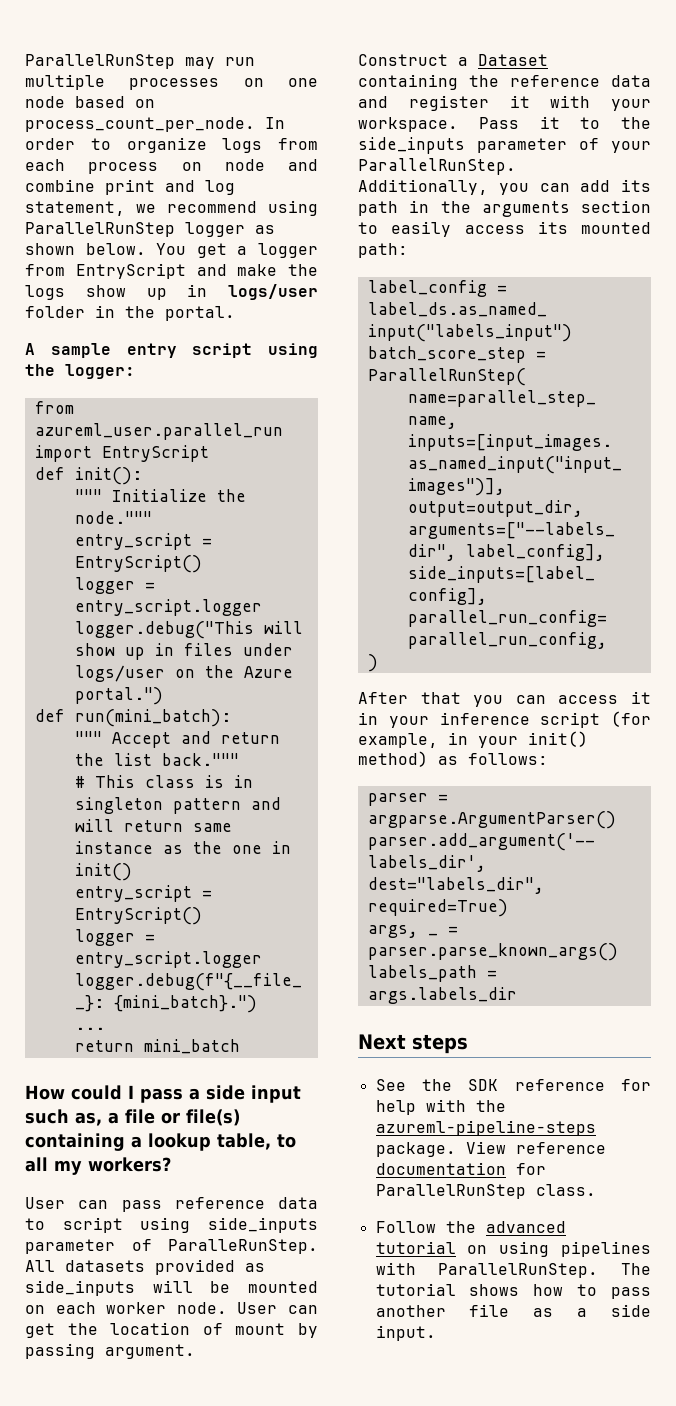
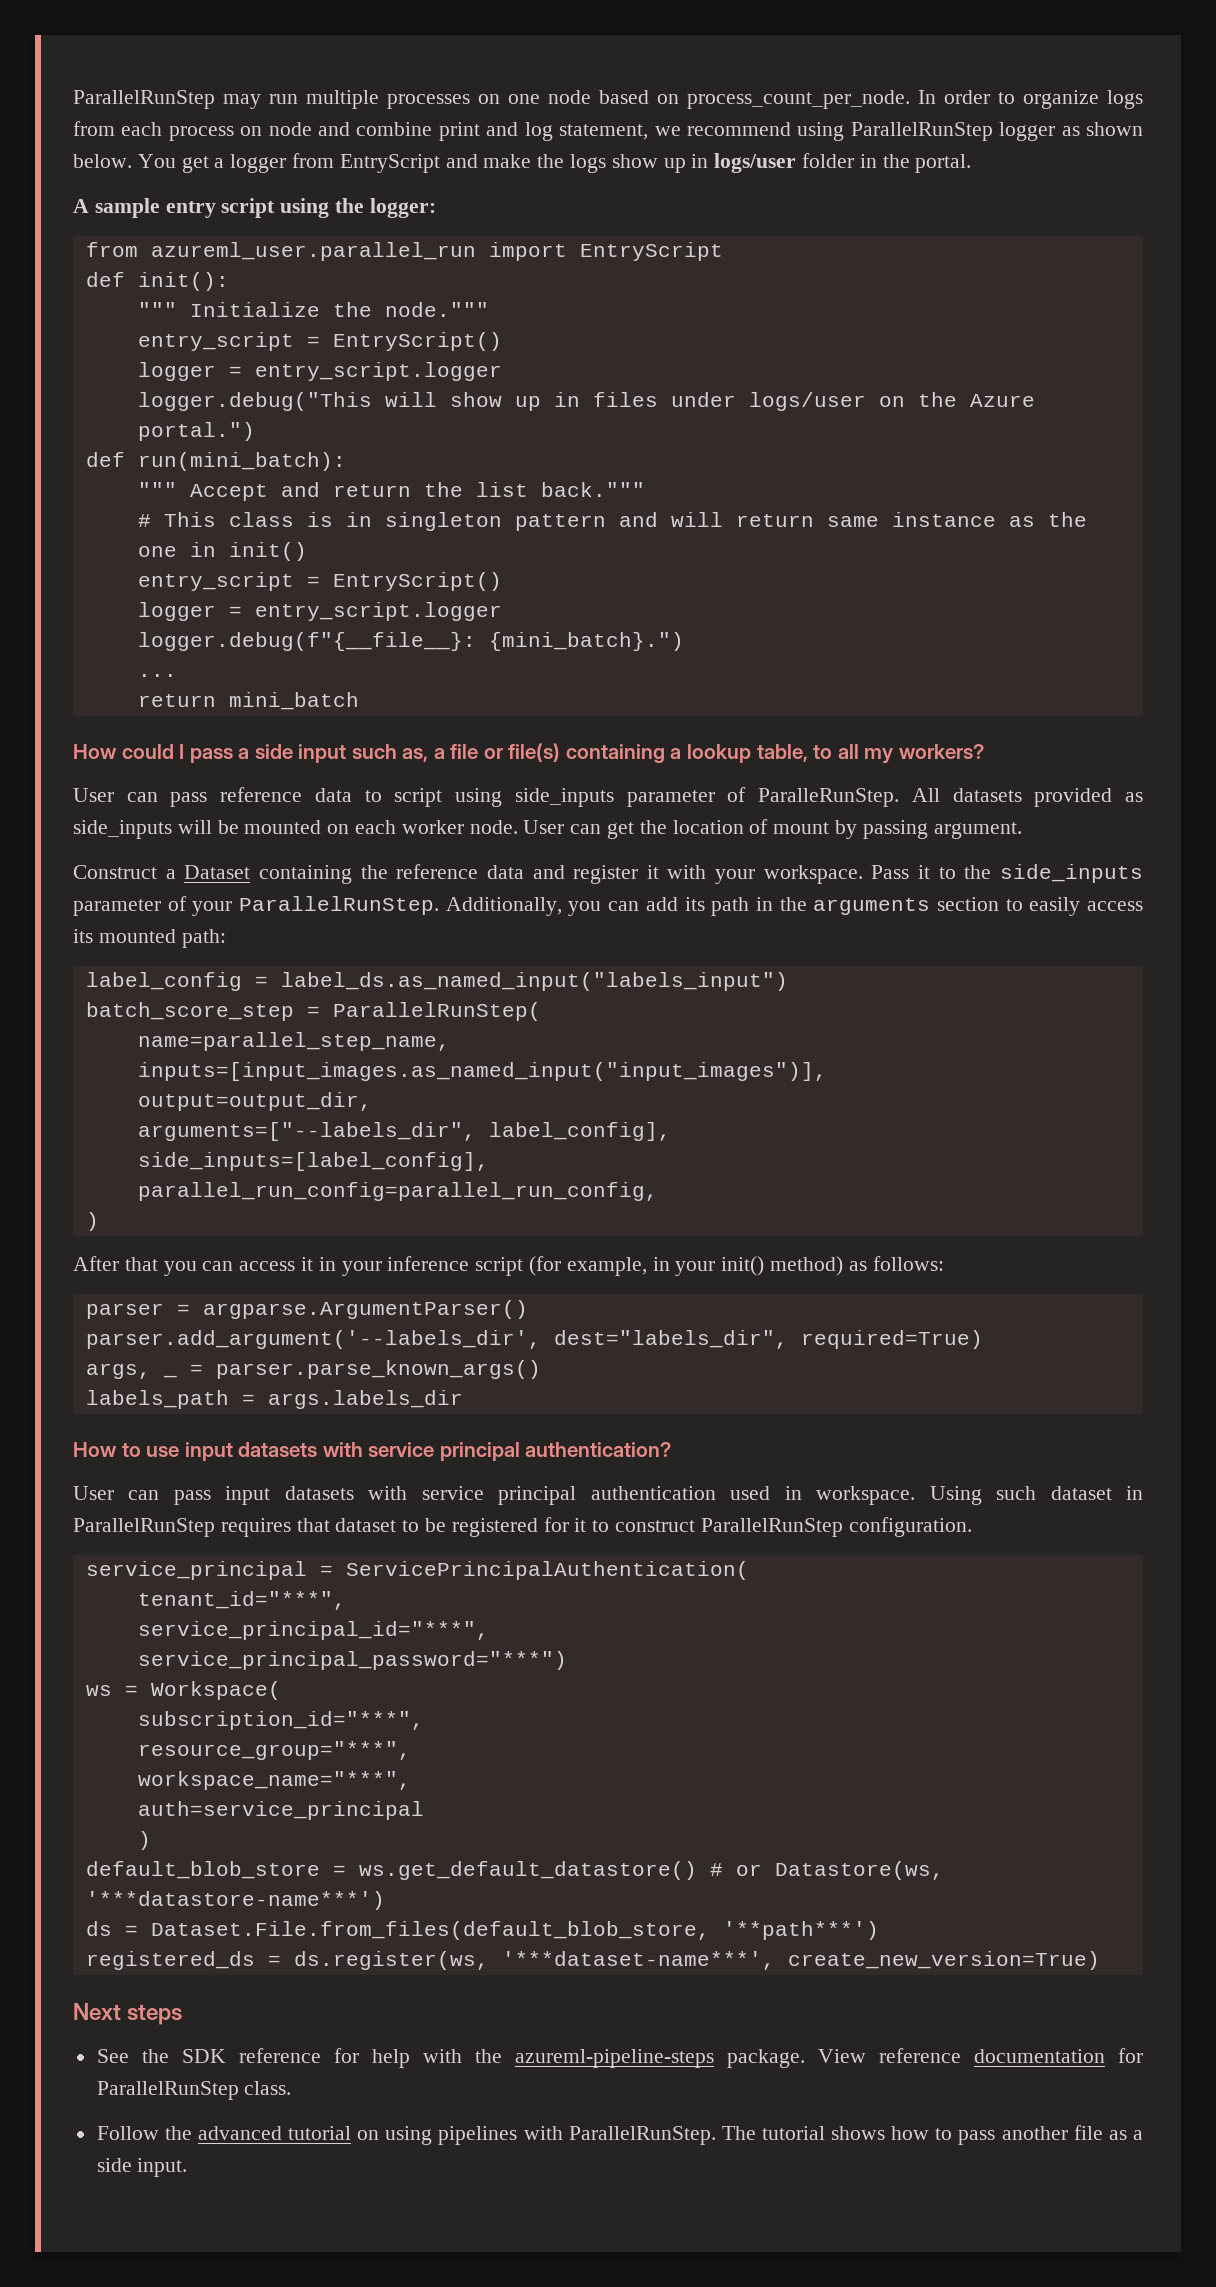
(517, 995) none -> [73,1442,672,1461] [73,1486,1143,1505] [73,1517,972,1537] [85,1561,749,1580] [137,1591,346,1610] [137,1621,489,1640] [137,1651,567,1670] [85,1681,281,1700] [137,1711,424,1730] [137,1741,411,1760] [137,1771,411,1790] [137,1801,424,1820] [137,1831,151,1850] [85,1861,944,1880] [85,1891,385,1910] [85,1921,879,1940] [85,1951,1100,1970] // How to use input datasets with service principal authentication? // User can pass input datasets with service principal authentication used in workspace. Using such dataset in ParallelRunStep requires that dataset to be registered for it to construct ParallelRunStep configuration. // service_principal = ServicePrincipalAuthentication( // tenant_id="***", // service_principal_id="***", // service_principal_password="***") // ws = Workspace( // subscription_id="***", // resource_group="***", // workspace_name="***", // auth=service_principal // ) // default_blob_store = ws.get_default_datastore() # or Datastore(ws, '***datastore-name***') // ds = Dataset.File.from_files(default_blob_store, '**path***') // registered_ds = ds.register(ws, '***dataset-name***', create_new_version=True)

